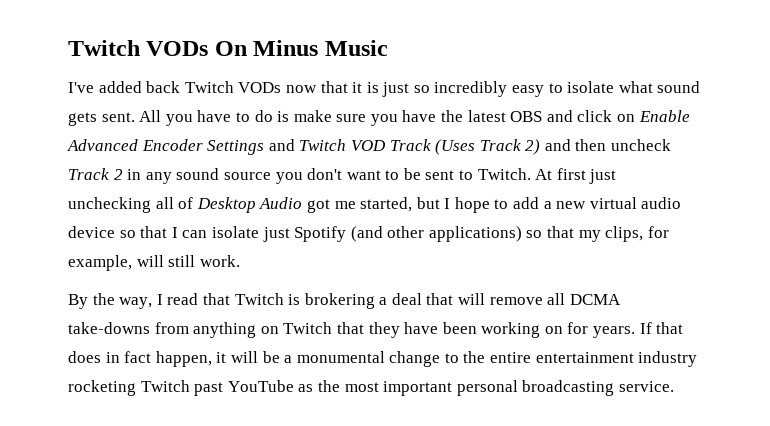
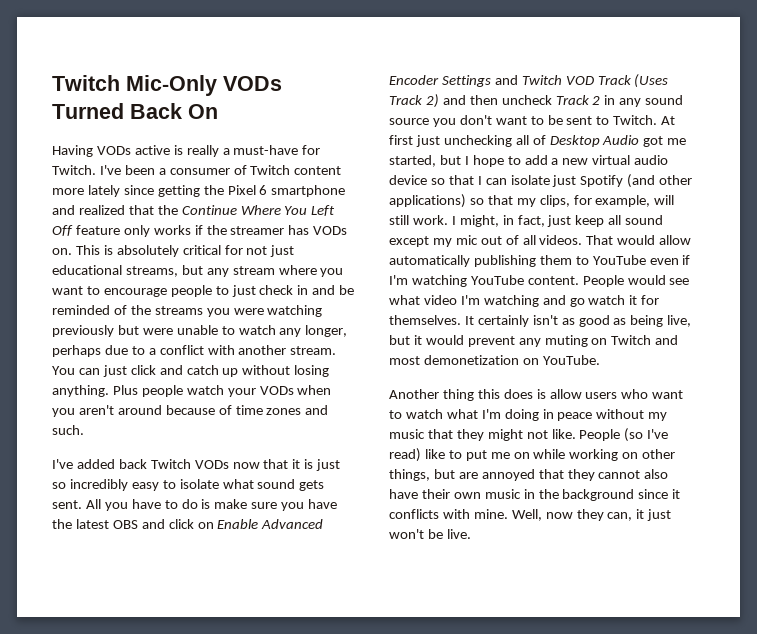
[68,40,388,56] Twitch VODs On Minus Music -> [52,75,282,96] [52,103,218,119] [52,145,321,157] [52,165,342,175] [52,185,346,197] [52,205,336,216] [52,225,348,237] [52,245,295,257] [52,265,344,277] [52,285,355,297] [52,305,323,317] [52,325,348,337] [52,345,337,357] [52,365,330,377] [52,385,332,397] [52,405,329,417] [52,425,84,435] Twitch Mic-Only VODs Turned Back On // Having VODs active is really a must-have for Twitch. I've been a consumer of Twitch content more lately since getting the Pixel 6 smartphone and realized that the Continue Where You Left Off feature only works if the streamer has VODs on. This is absolutely critical for not just educational streams, but any stream where you want to encourage people to just check in and be reminded of the streams you were watching previously but were unable to watch any longer, perhaps due to a conflict with another stream. You can just click and catch up without losing anything. Plus people watch your VODs when you aren't around because of time zones and such.
[68,293,621,309] [68,322,684,338] [68,351,698,367] [68,380,674,396] // By the way, I read that Twitch is brokering a deal that will remove all DCMA take-downs from anything on Twitch that they have been working on for years. If that does in fact happen, it will be a monumental change to the entire entertainment industry rocketing Twitch past YouTube as the most important personal broadcasting service. -> [451,215,664,227] [389,235,692,247] [389,255,691,267] [389,275,690,287] [389,295,660,307] [389,315,692,327] [389,335,679,347] [389,355,600,365] [389,389,684,401] [389,409,668,421] [389,428,669,442] [389,448,676,462] [389,469,669,481] [389,489,681,501] [389,509,672,521] [389,529,471,539] I might, in fact, just keep all sound except my mic out of all videos. That would allow automatically publishing them to YouTube even if I'm watching YouTube content. People would see what video I'm watching and go watch it for themselves. It certainly isn't as good as being live, but it would prevent any muting on Twitch and most demonetization on YouTube. // Another thing this does is allow users who want to watch what I'm doing in peace without my music that they might not like. People (so I've read) like to put me on while working on other things, but are annoyed that they cannot also have their own music in the background since it conflicts with mine. Well, now they can, it just won't be live.

